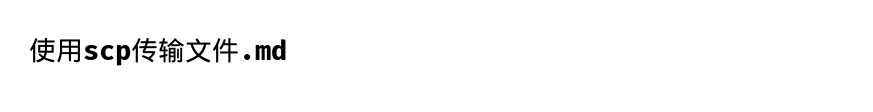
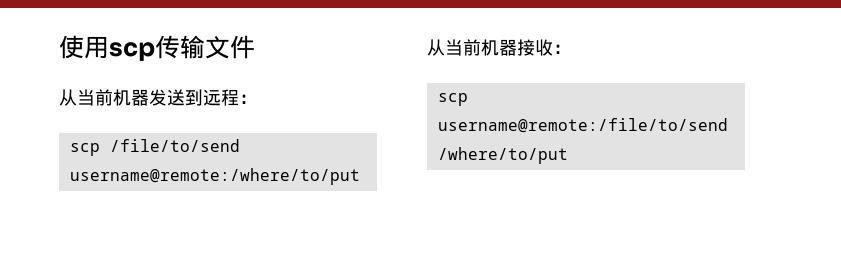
[239,39,287,60] .md -> [59,89,257,106] [69,139,240,156] [69,168,360,185] [427,39,571,56] [437,93,468,106] [437,118,728,133] [437,147,568,164] // 从当前机器发送到远程： // scp /file/to/send username@remote:/where/to/put // 从当前机器接收： // scp username@remote:/file/to/send /where/to/put

